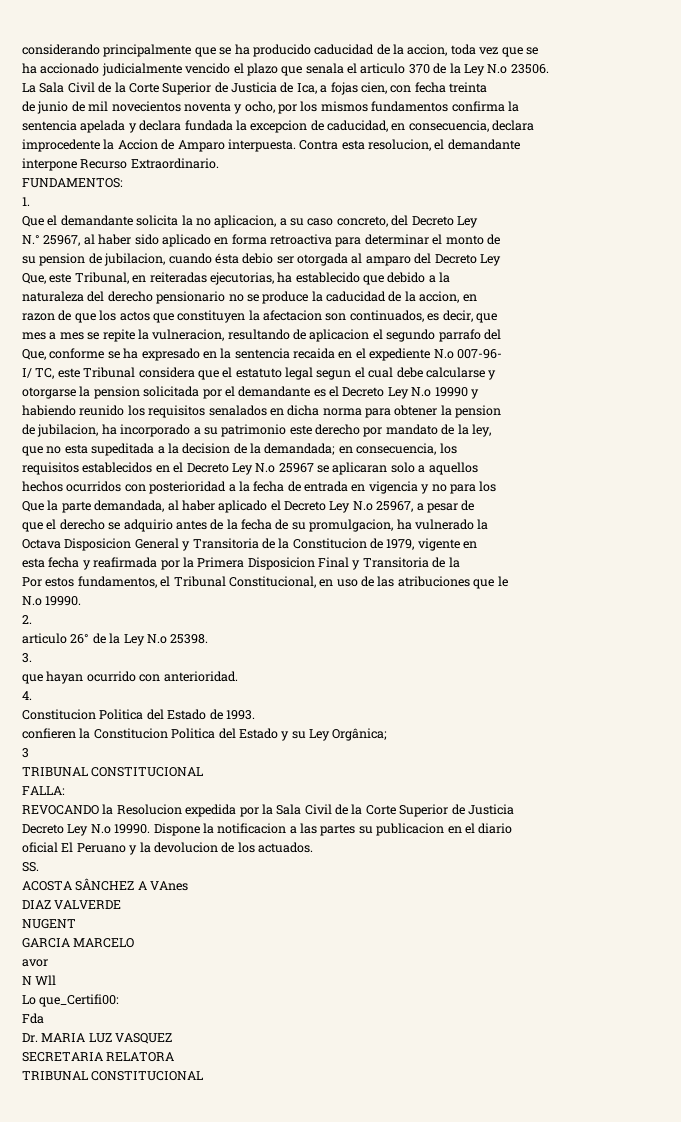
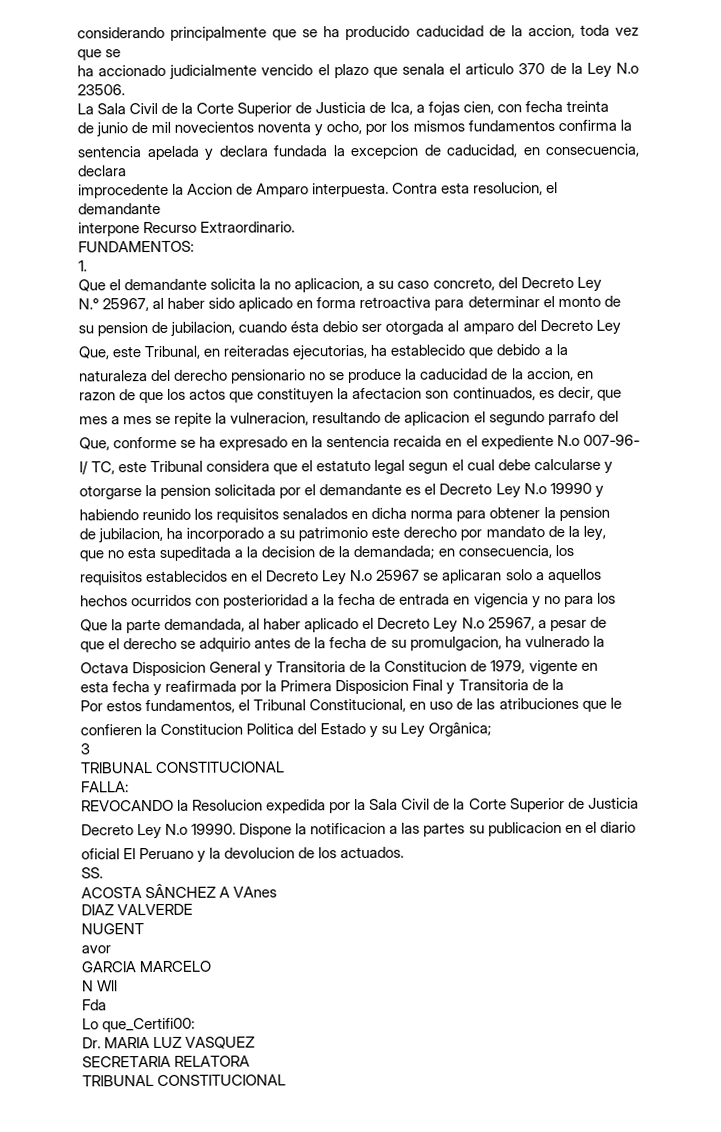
[22,596,82,606] [22,615,32,624] [22,633,209,646] [22,653,32,663] [22,671,238,684] [22,691,32,700] [22,709,255,720] // N.o 19990. // 2. // articulo 26° de la Ley N.o 25398. // 3. // que hayan ocurrido con anterioridad. // 4. // Constitucion Politica del Estado de 1993. -> (622, 703) none
(76, 924) none -> [81,945,111,954] // avor
[22,959,48,967] // avor -> (212, 966) none
(57, 980) none -> [82,999,107,1011] // Fda
[22,1013,44,1024] // Fda -> (196, 1025) none

